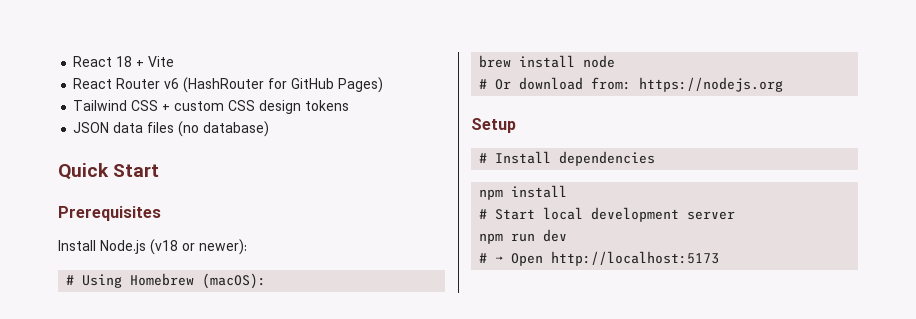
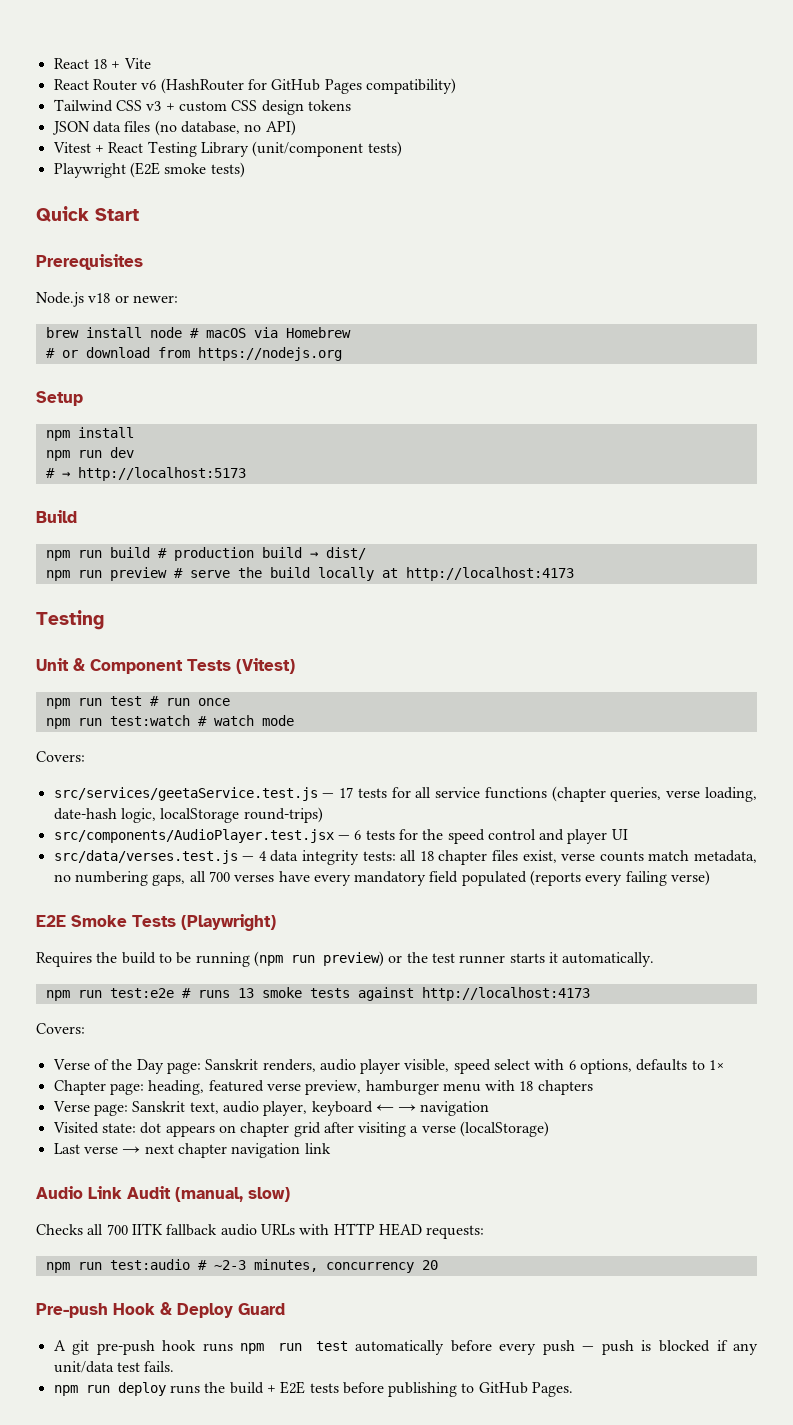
[338,77,384,93] Pages) -> [324,78,456,94] Pages compatibility)
(159, 105) none -> [146,101,162,111] v3
[203,121,270,137] [58,163,160,180] [58,206,161,221] [58,239,247,255] [66,273,267,289] [479,55,616,68] [479,77,632,90] database) // Quick Start // Prerequisites // Install Node.js (v18 or newer): // # Using Homebrew (macOS): // brew install node // # Or download from: -> [180,120,296,136] [52,141,402,157] [53,162,245,178] [36,206,139,222] [36,254,143,270] [36,292,178,307] [45,327,351,338] [45,347,190,358] database, no API) // Vitest + React Testing Library (unit/component tests) // Playwright (E2E smoke tests) // Quick Start // Prerequisites // Node.js v18 or newer: // brew install node # macOS via Homebrew // # or download from
[479,151,656,166] // # Install dependencies -> (83, 398) none
[479,207,736,222] // # Start local development server -> (134, 432) none
[511,253,544,266] Open -> (70, 474) none
(720, 258) none -> [36,510,77,523] [45,547,366,561] [45,567,574,581] [36,610,104,630] [36,658,295,674] [45,696,230,709] [45,715,294,729] [36,751,85,762] [53,786,757,802] [53,807,323,823] [53,829,628,844] [53,850,758,865] [53,870,711,886] [36,914,276,931] [36,951,655,967] [45,987,590,1001] [36,1023,85,1034] [52,1059,726,1074] [53,1080,593,1095] [52,1101,490,1116] [52,1121,550,1137] [53,1143,331,1158] [36,1186,290,1202] [36,1223,485,1239] [45,1259,438,1273] [36,1302,285,1318] [53,1340,758,1355] [53,1361,175,1373] [53,1381,574,1397] // Build // npm run build # production build → dist/ // npm run preview # serve the build locally at http://localhost:4173 // Testing // Unit & Component Tests (Vitest) // npm run test # run once // npm run test:watch # watch mode // Covers: // src/services/geetaService.test.js — 17 tests for all service functions (chapter queries, verse loading, date-hash logic, localStorage round-trips) // src/components/AudioPlayer.test.jsx — 6 tests for the speed control and player UI // src/data/verses.test.js — 4 data integrity tests: all 18 chapter files exist, verse counts match metadata, no numbering gaps, all 700 verses have every mandatory field populated (reports every failing verse) // E2E Smoke Tests (Playwright) // Requires the build to be running (npm run preview) or the test runner starts it automatically. // npm run test:e2e # runs 13 smoke tests against http://localhost:4173 // Covers: // Verse of the Day page: Sanskrit renders, audio player visible, speed select with 6 options, defaults to 1× // Chapter page: heading, featured verse preview, hamburger menu with 18 chapters // Verse page: Sanskrit text, audio player, keyboard ← → navigation // Visited state: dot appears on chapter grid after visiting a verse (localStorage) // Last verse → next chapter navigation link // Audio Link Audit (manual, slow) // Checks all 700 IITK fallback audio URLs with HTTP HEAD requests: // npm run test:audio # ~2-3 minutes, concurrency 20 // Pre-push Hook & Deploy Guard // A git pre-push hook runs npm run test automatically before every push — push is blocked if any unit/data test fails. // npm run deploy runs the build + E2E tests before publishing to GitHub Pages.

